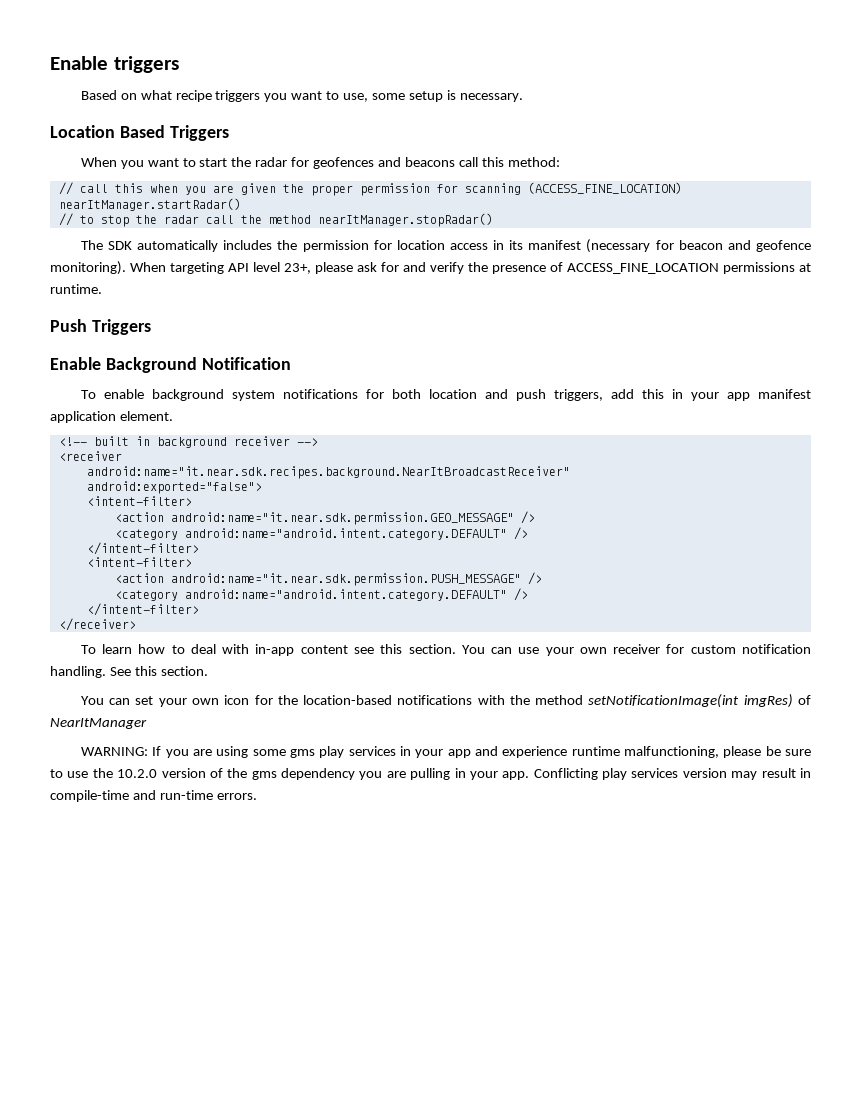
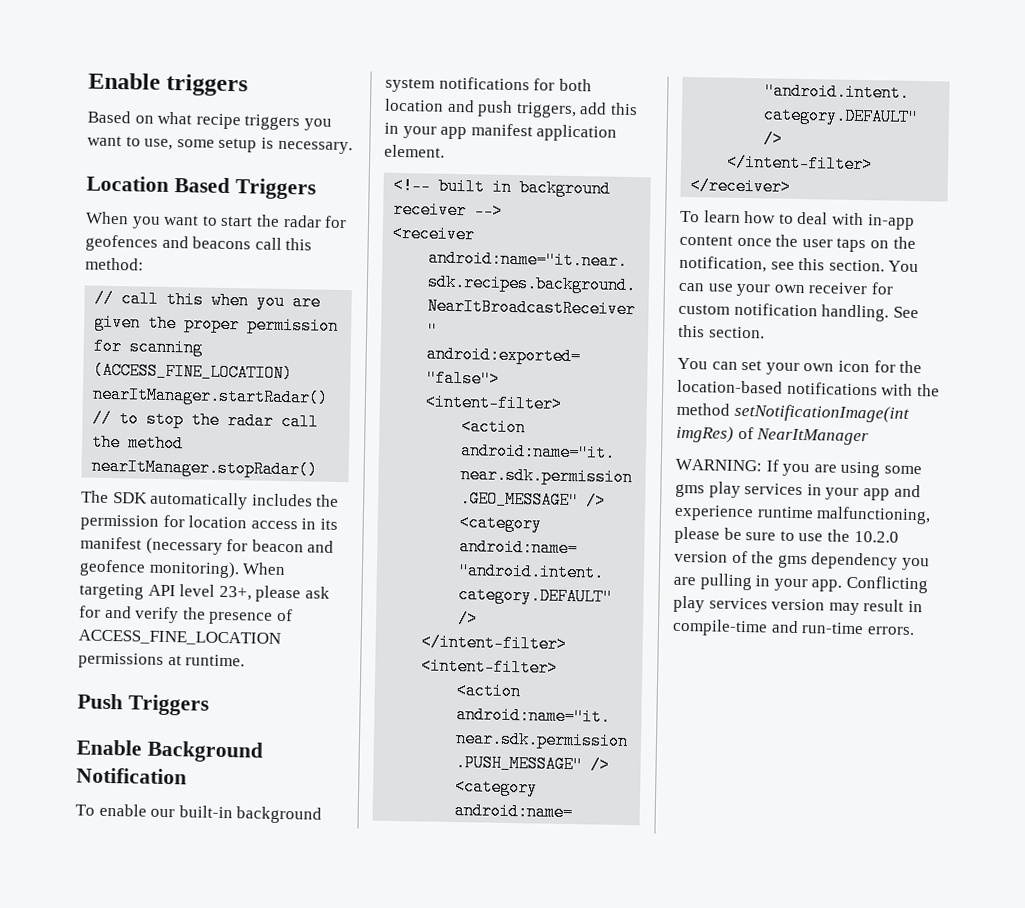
(144, 394) none -> [150,805,233,819] our built-in
(348, 649) none -> [736,234,916,253] [679,255,767,273] once the user taps on the notification,

